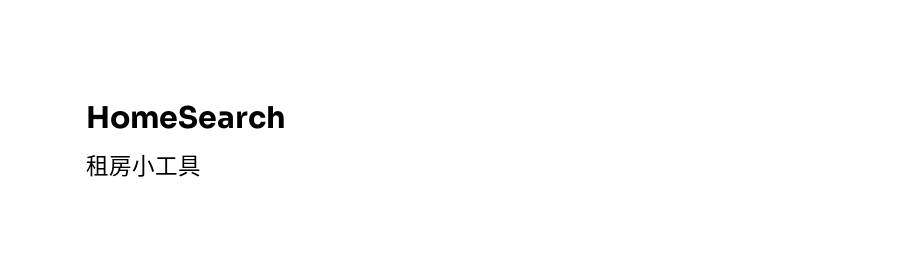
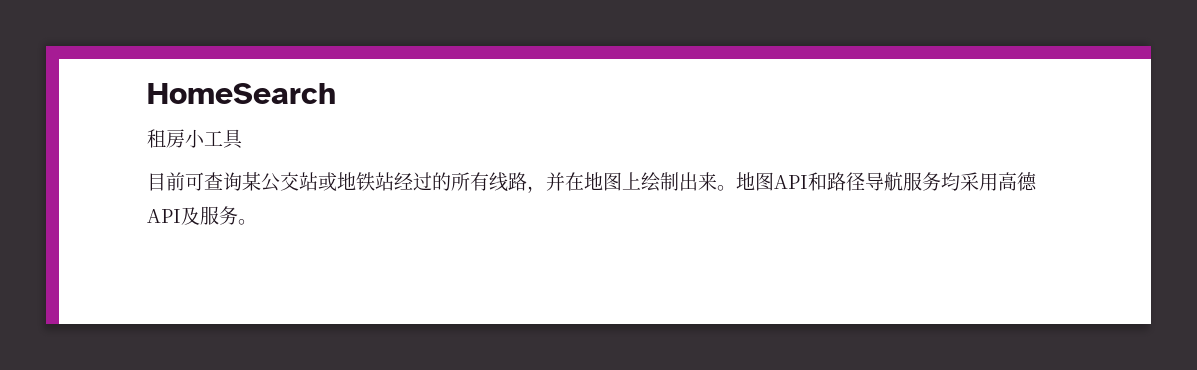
(201, 166) none -> [147,172,1037,193] [147,206,257,225] // 目前可查询某公交站或地铁站经过的所有线路，并在地图上绘制出来。地图API和路径导航服务均采用高德API及服务。

